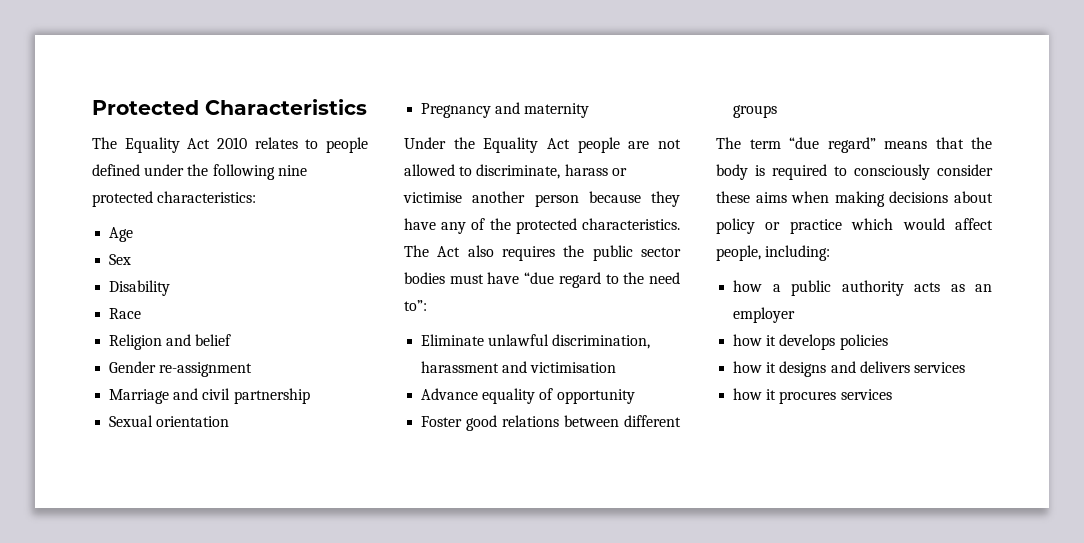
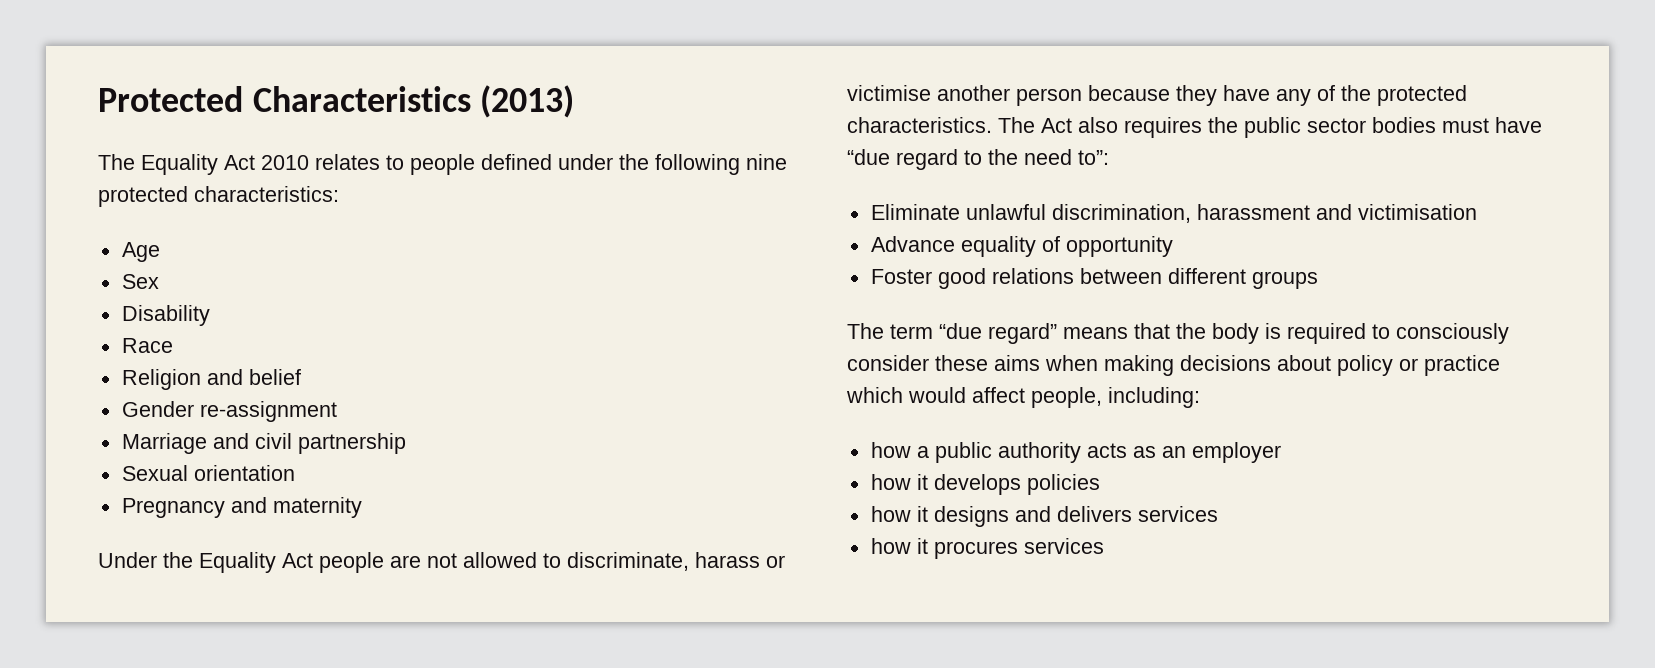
(367, 107) none -> [480,85,575,118] (2013)

